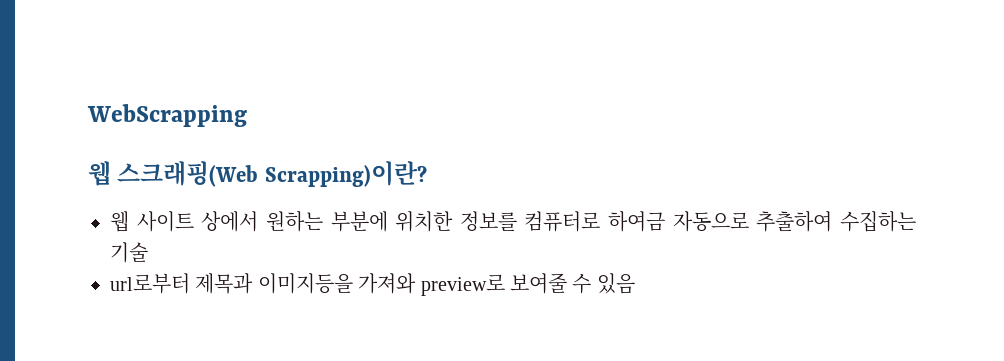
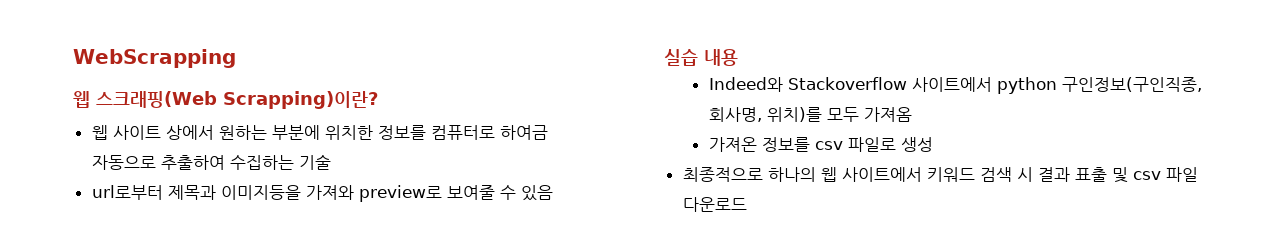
(635, 283) none -> [664,49,738,66] [708,77,1202,94] [708,107,912,122] [708,137,933,152] [682,167,1198,183] [682,197,747,212] // 실습 내용 // Indeed와 Stackoverflow 사이트에서 python 구인정보(구인직종, 회사명, 위치)를 모두 가져옴 // 가져온 정보를 csv 파일로 생성 // 최종적으로 하나의 웹 사이트에서 키워드 검색 시 결과 표출 및 csv 파일 다운로드

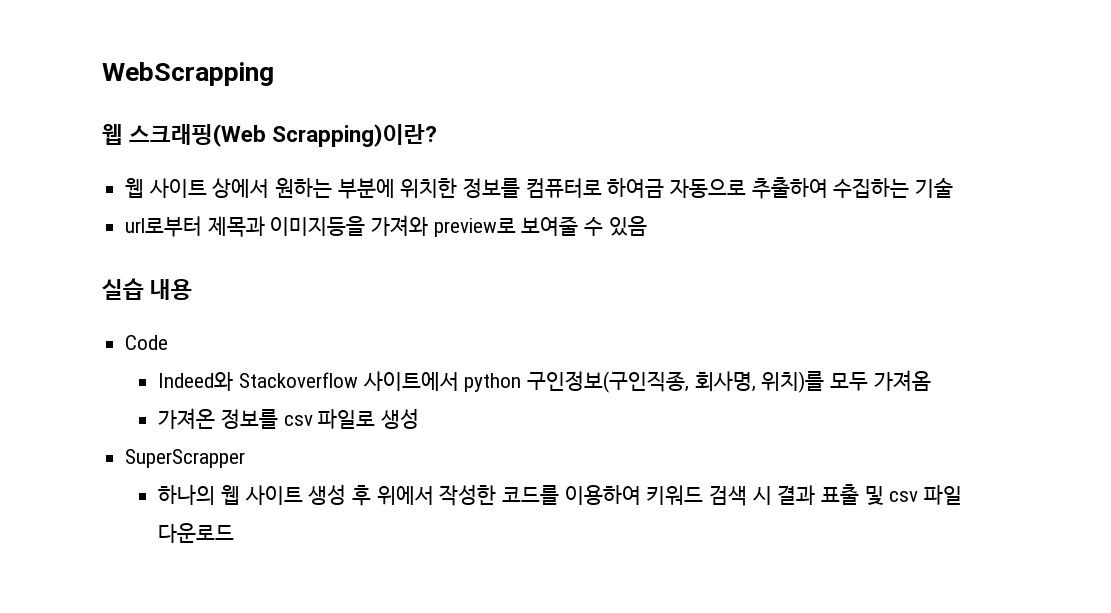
(738, 57) none -> [125,335,169,350] // Code
[682,167,763,182] 최종적으로 -> [125,449,246,468] SuperScrapper //
[841,167,922,182] 사이트에서 -> [244,484,641,506] 사이트 생성 후 위에서 작성한 코드를 이용하여

